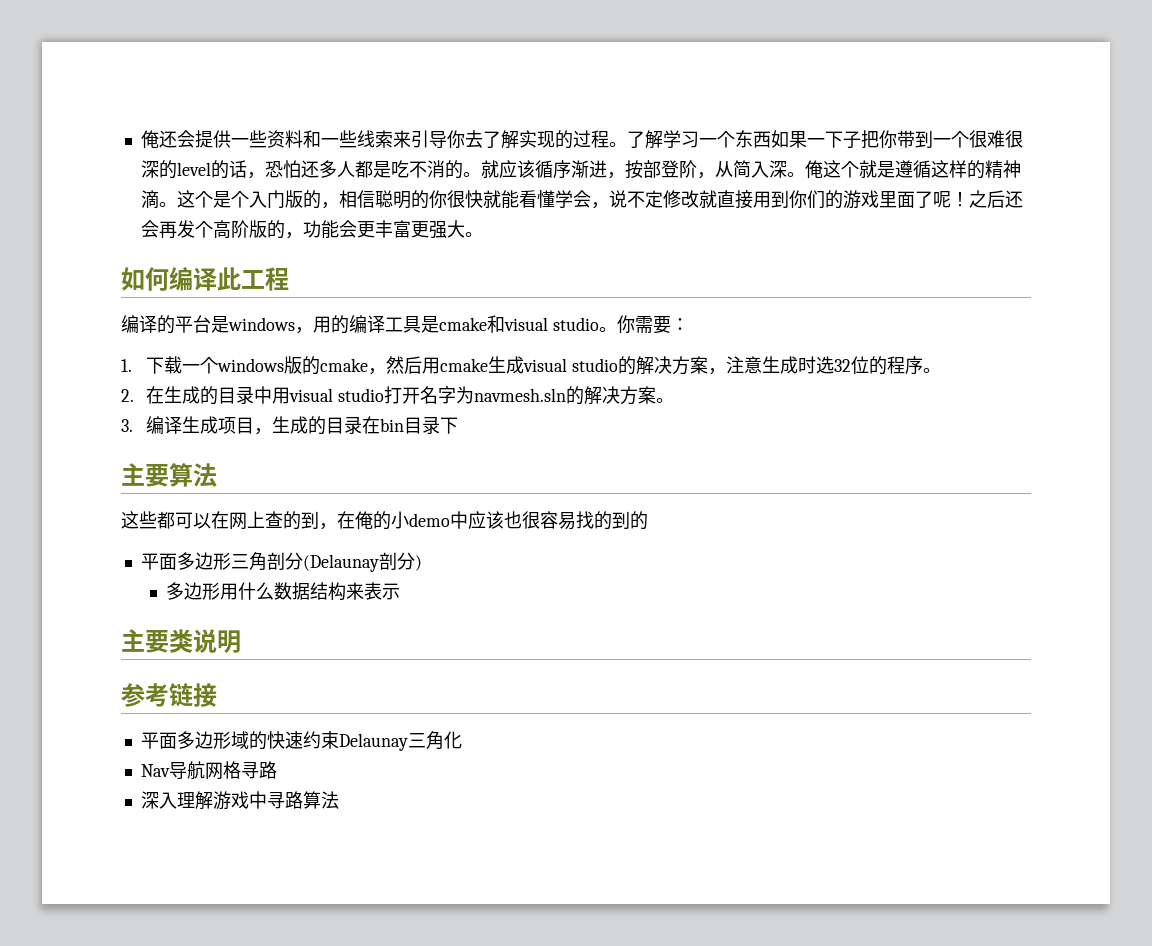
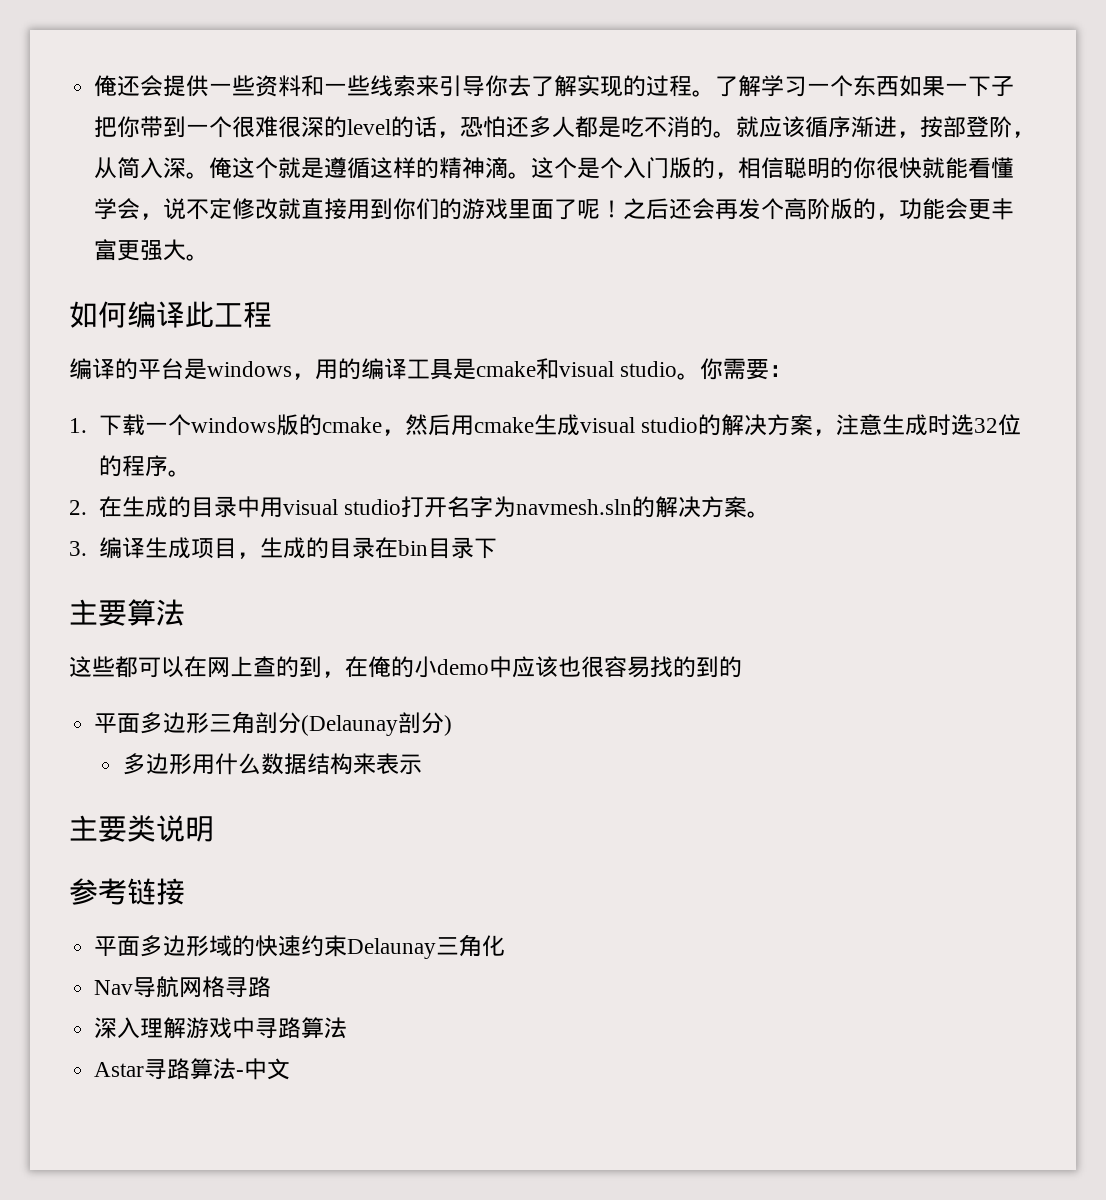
(339, 800) none -> [94,1058,291,1080] // Astar寻路算法-中文

